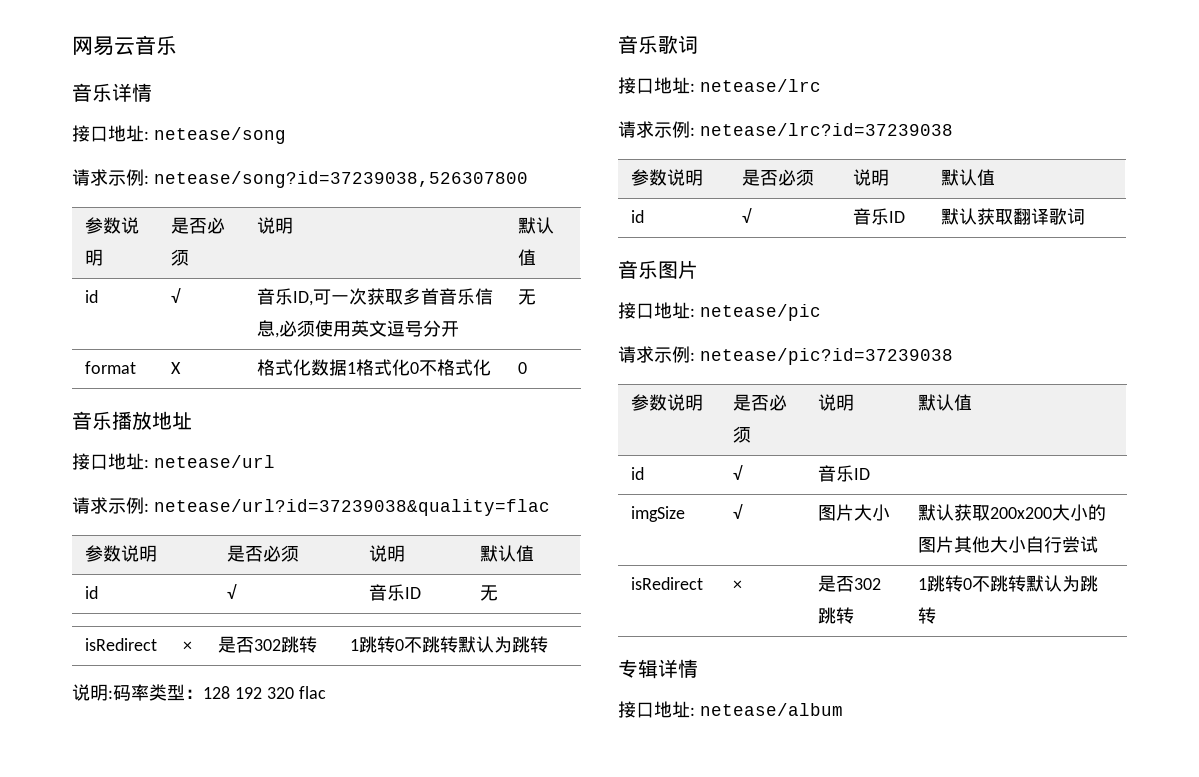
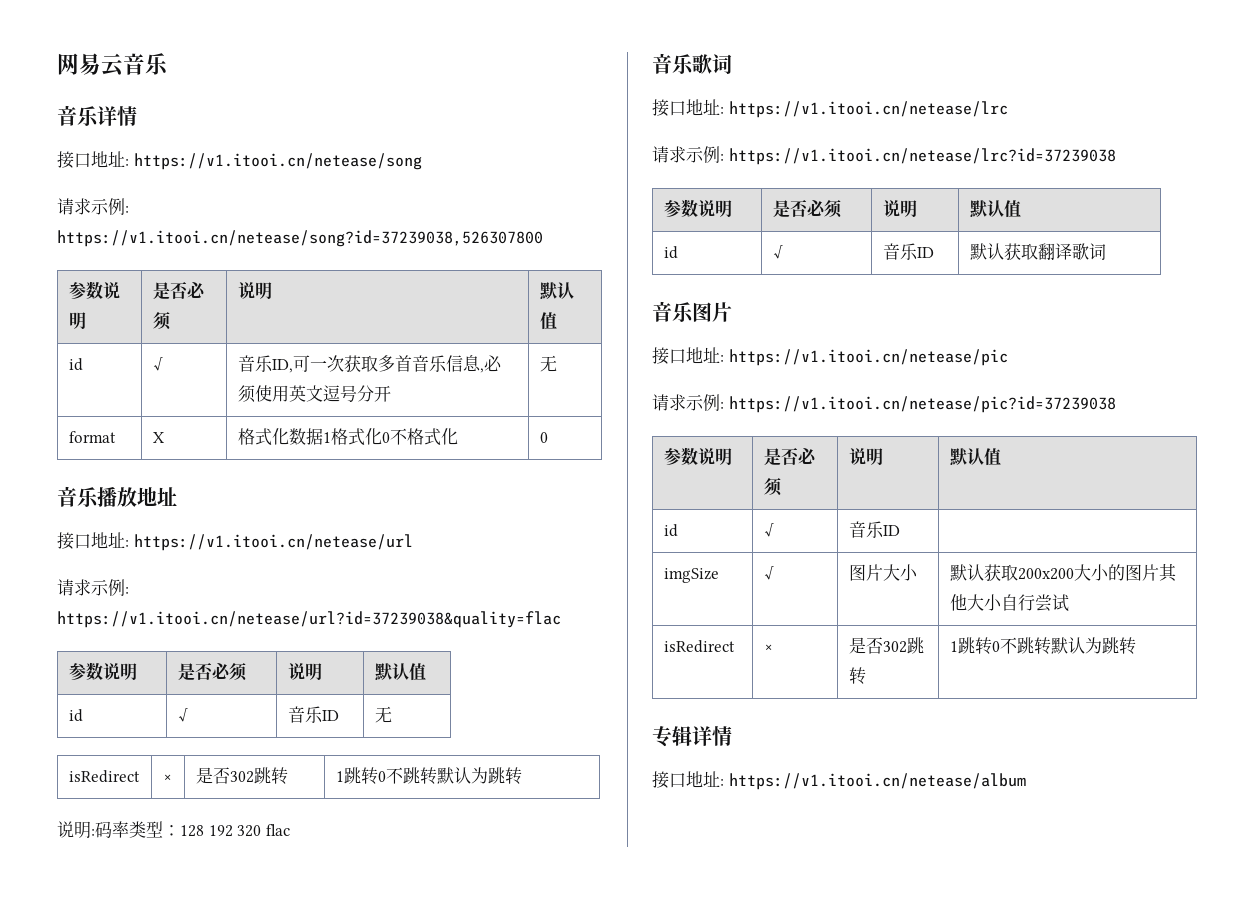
[153,127,286,144] [72,169,528,188] netease/song // 请求示例: netease/song?id=37239038,526307800 -> [133,153,422,170] [57,198,129,215] [57,230,543,247] https://v1.itooi.cn/netease/song // 请求示例: https://v1.itooi.cn/netease/song?id=37239038,526307800
[153,455,275,468] [72,497,550,516] netease/url // 请求示例: netease/url?id=37239038&quality=flac -> [133,534,413,551] [57,579,129,596] [57,611,561,628] https://v1.itooi.cn/netease/url // 请求示例: https://v1.itooi.cn/netease/url?id=37239038&quality=flac
[699,79,821,92] [618,121,953,138] netease/lrc // 请求示例: netease/lrc?id=37239038 -> [728,101,1008,118] [652,146,1116,165] https://v1.itooi.cn/netease/lrc // 请求示例: https://v1.itooi.cn/netease/lrc?id=37239038
[699,304,821,321] [618,346,953,365] netease/pic // 请求示例: netease/pic?id=37239038 -> [728,349,1008,366] [652,394,1116,413] https://v1.itooi.cn/netease/pic // 请求示例: https://v1.itooi.cn/netease/pic?id=37239038
[699,703,843,716] netease/album -> [728,773,1026,790] https://v1.itooi.cn/netease/album

